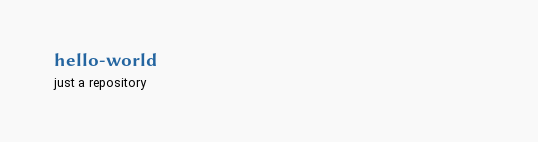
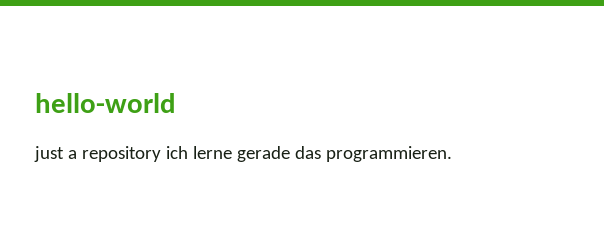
(147, 84) none -> [165,146,452,162] ich lerne gerade das programmieren.

